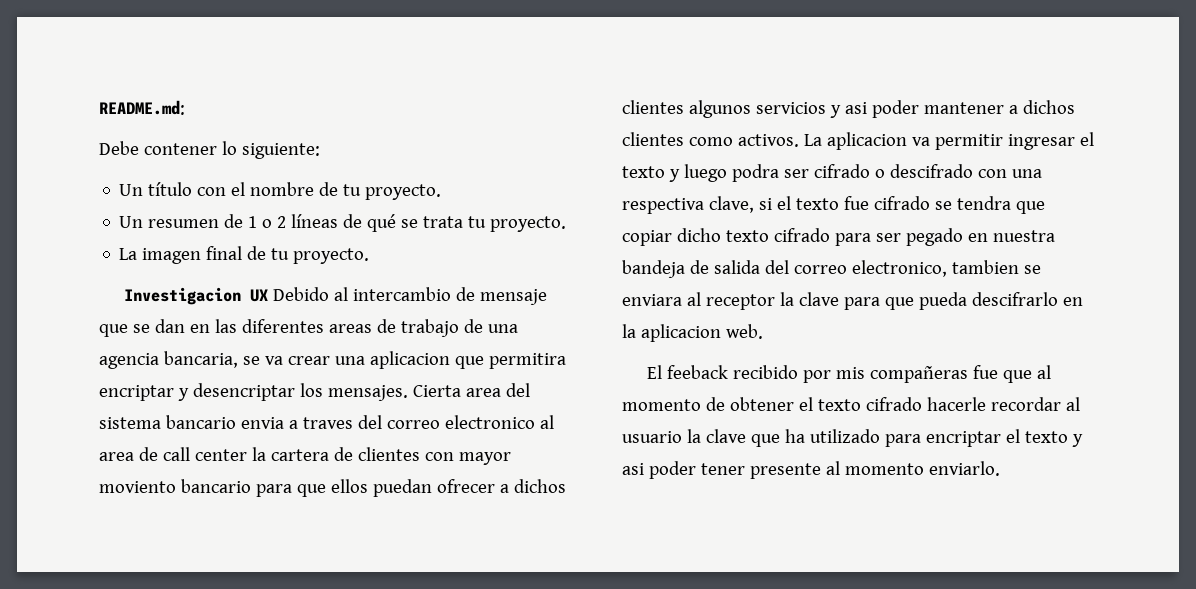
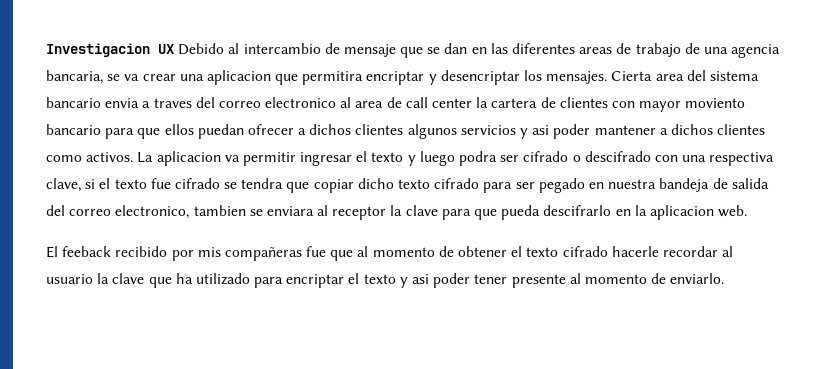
[99,100,185,115] [99,141,320,159] [119,182,442,200] [119,214,567,232] [119,246,370,264] README.md: // Debe contener lo siguiente: // Un título con el nombre de tu proyecto. // Un resumen de 1 o 2 líneas de qué se trata tu proyecto. // La imagen final de tu proyecto. // -> (46, 50) none
(924, 469) none -> [651,273,667,284] de

